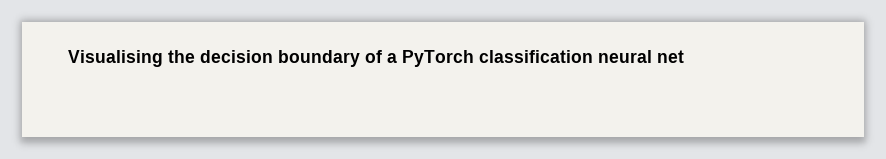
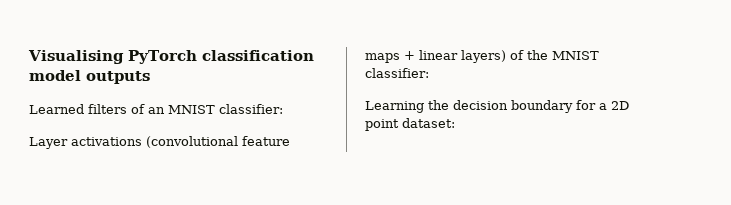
[168,50,684,67] the decision boundary of a PyTorch classification neural net -> [128,50,314,64] [29,70,150,84] [29,104,283,114] [29,136,290,149] [365,50,599,63] [365,68,429,78] [365,100,629,113] [365,118,455,131] PyTorch classification model outputs // Learned filters of an MNIST classifier: // Layer activations (convolutional feature maps + linear layers) of the MNIST classifier: // Learning the decision boundary for a 2D point dataset:

